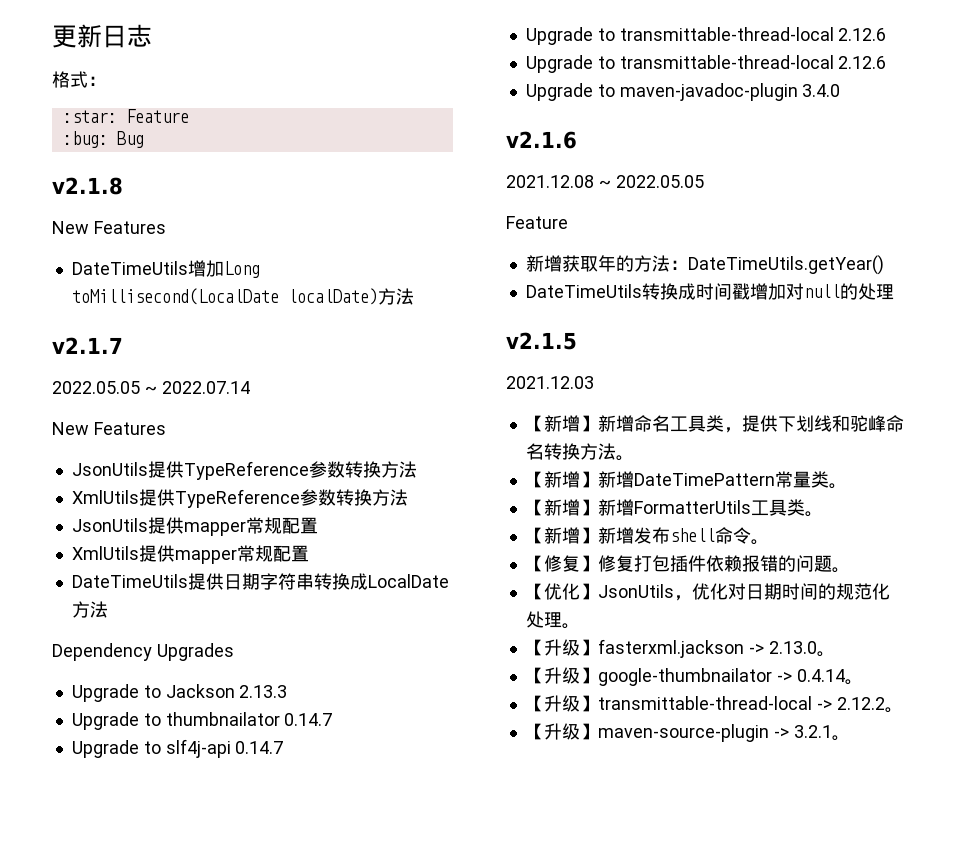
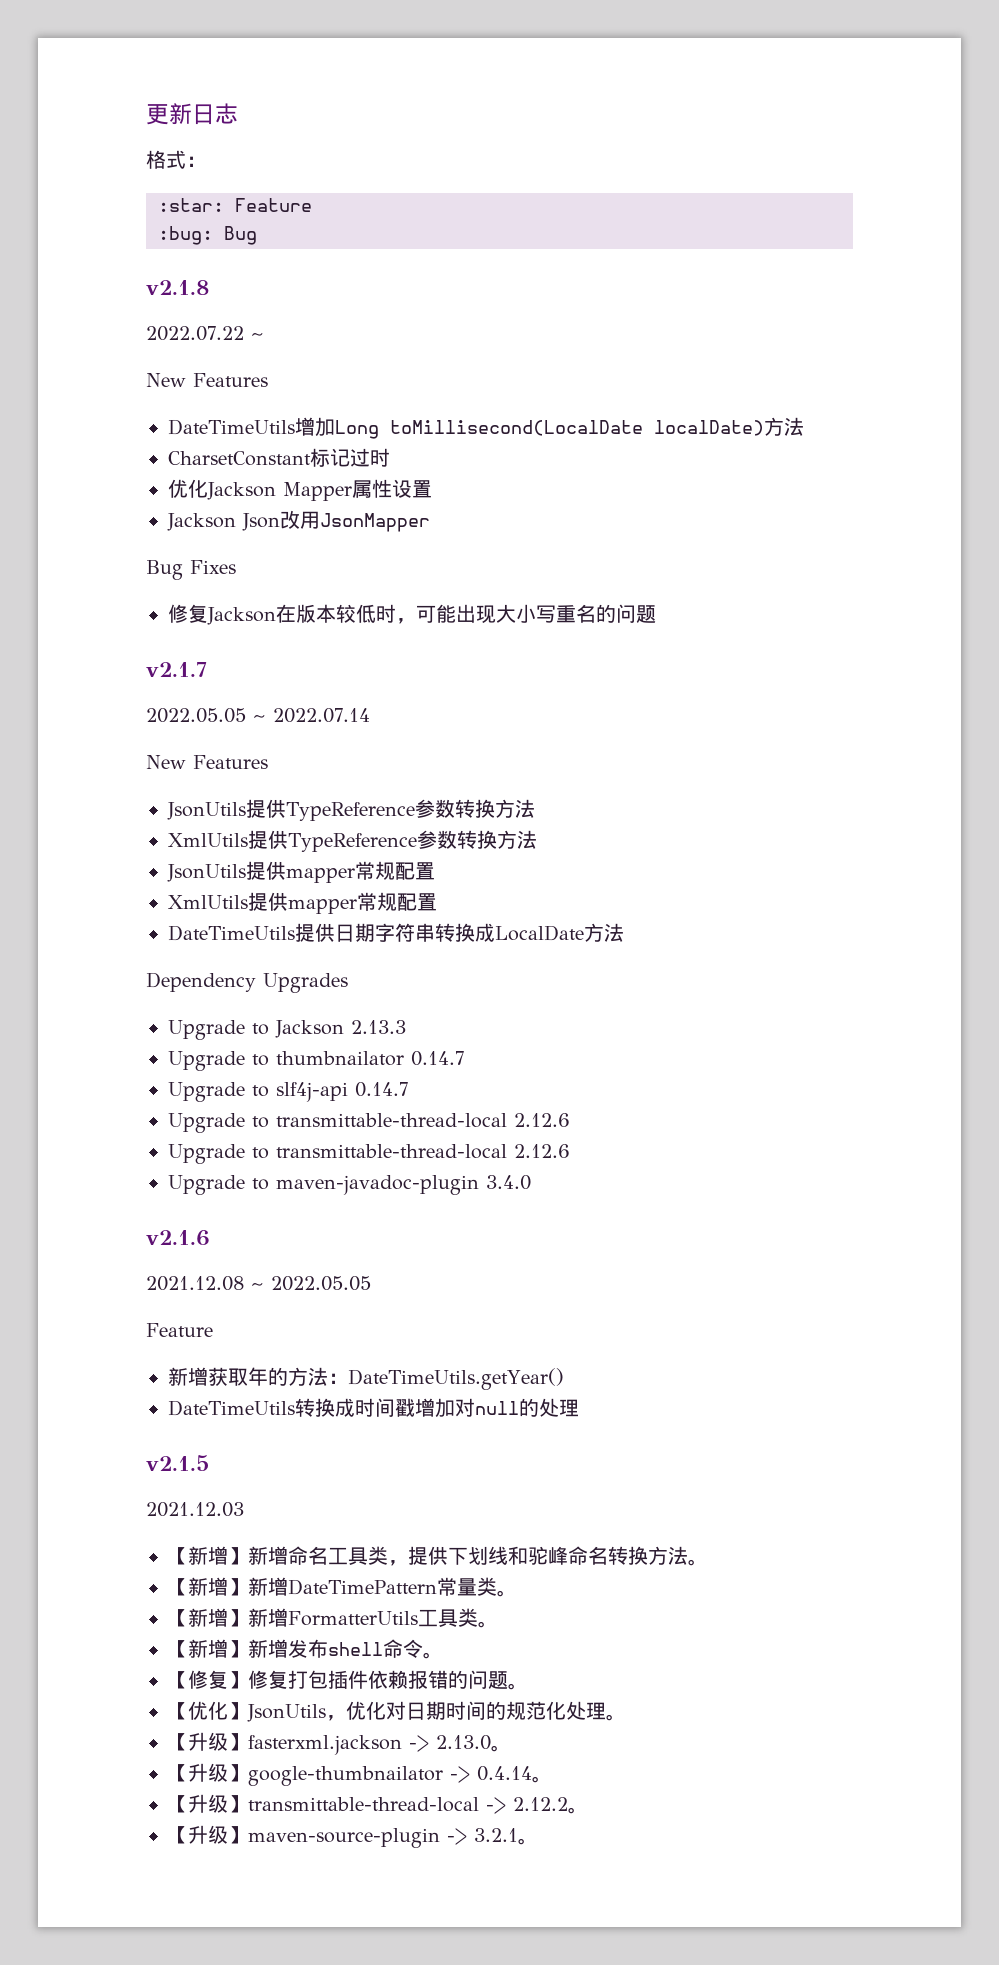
(123, 186) none -> [146,326,264,341] // 2022.07.22 ~
(414, 296) none -> [168,448,390,467] [168,479,432,501] [167,510,430,532] [146,560,236,580] [168,604,656,625] // CharsetConstant标记过时 // 优化Jackson Mapper属性设置 // Jackson Json改用JsonMapper // Bug Fixes // 修复Jackson在版本较低时，可能出现大小写重名的问题

